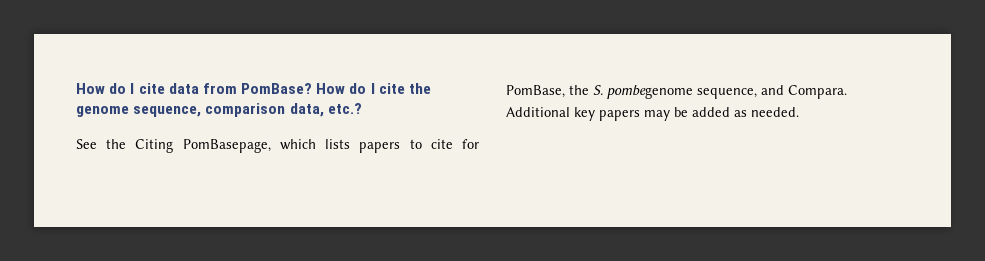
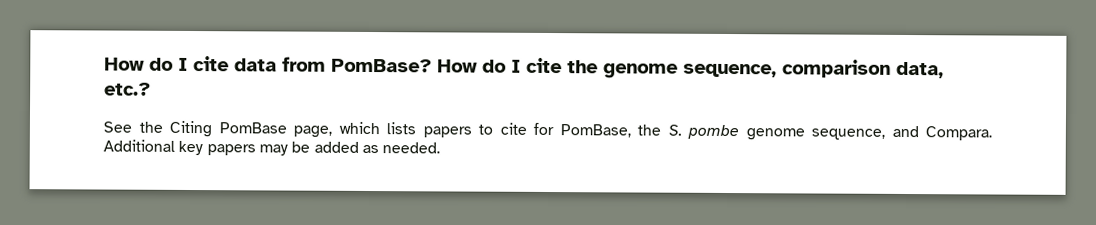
[182,139,271,153] PomBasepage, -> [218,122,332,138] PomBase page,
[607,85,693,99] pombegenome -> [687,124,805,141] pombe genome

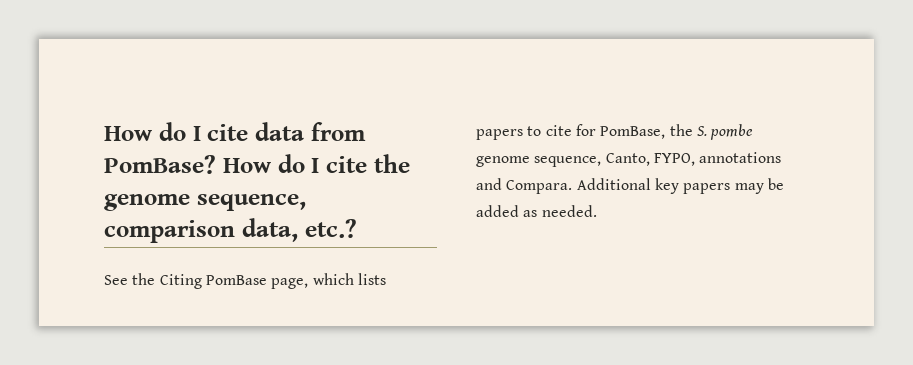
(885, 134) none -> [605,152,782,166] Canto, FYPO, annotations

